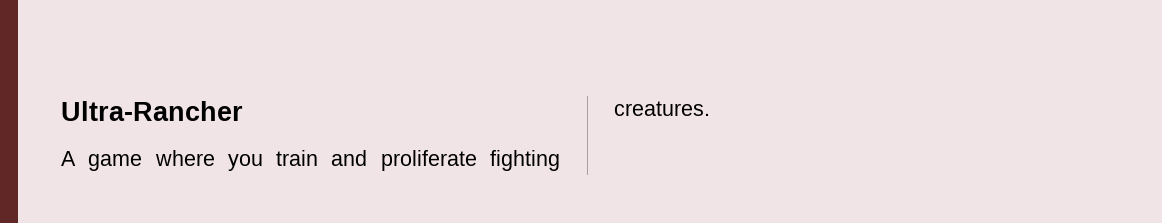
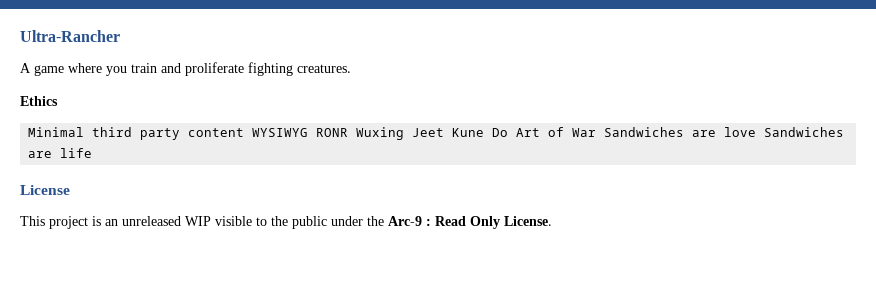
(710, 108) none -> [20,96,58,106] [28,127,845,140] [28,148,93,158] [20,185,70,195] [20,216,552,229] // Ethics // Minimal third party content WYSIWYG RONR Wuxing Jeet Kune Do Art of War Sandwiches are love Sandwiches are life // License // This project is an unreleased WIP visible to the public under the Arc-9 : Read Only License.

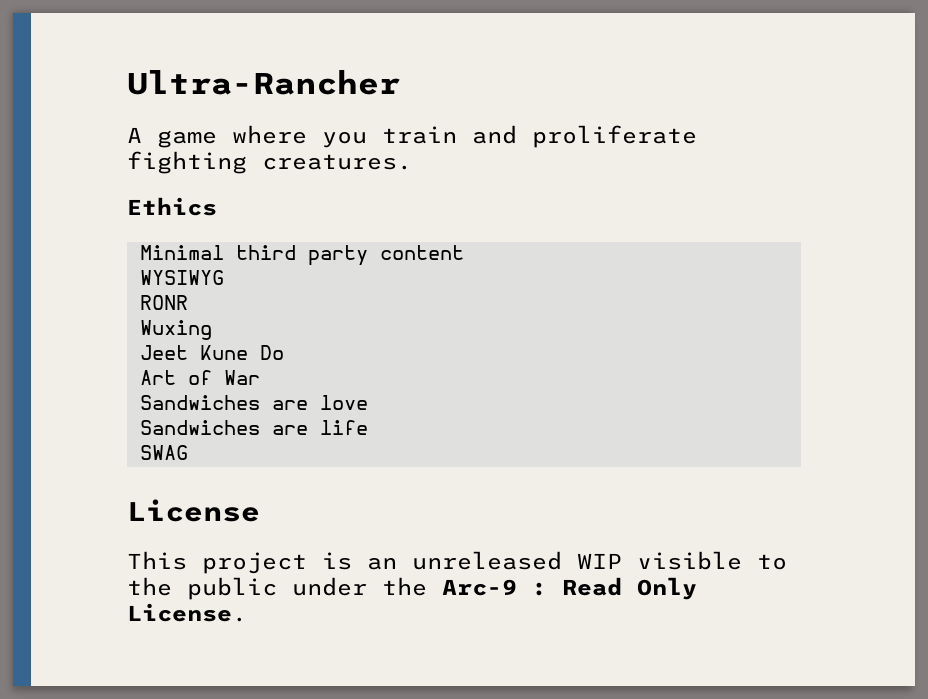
(245, 132) none -> (464, 252) //
(309, 132) none -> (224, 277) //
(349, 132) none -> (188, 302) //
(405, 133) none -> (212, 330) //
(509, 132) none -> (284, 352) //
(597, 132) none -> (260, 377) //
(757, 132) none -> (368, 402) //
(93, 153) none -> [139,445,188,460] // SWAG

